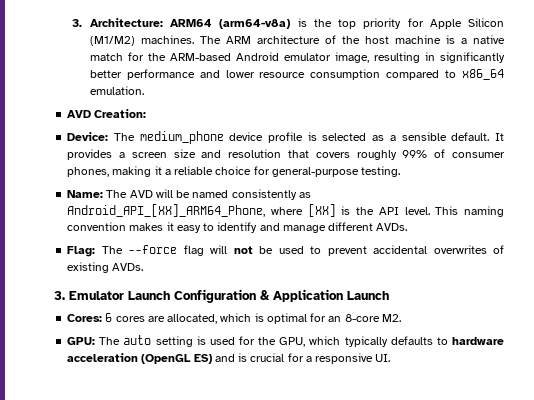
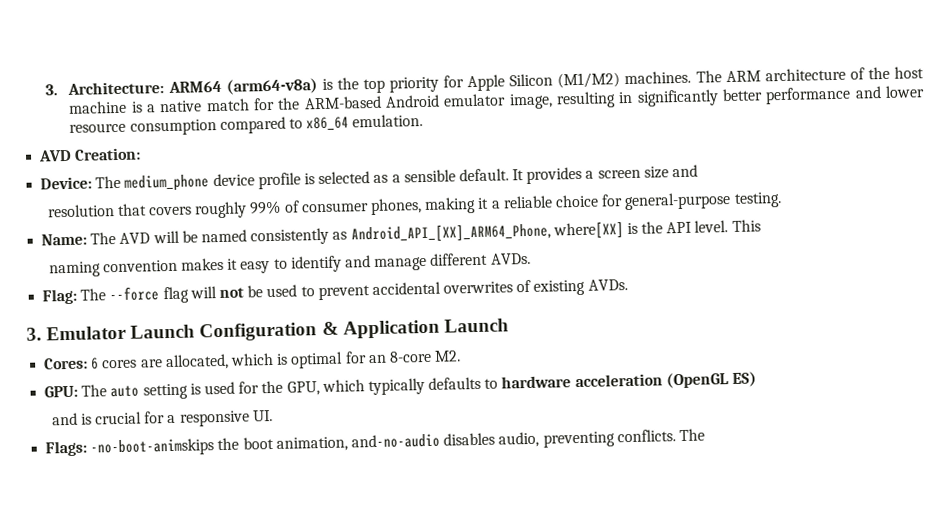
(222, 154) none -> (699, 171) //
[270,204,336,217] where [XX] -> [552,221,624,240] where[XX]
(459, 210) none -> (761, 225) //
(212, 359) none -> (758, 379) //
(391, 358) none -> [45,428,705,457] // Flags: -no-boot-animskips the boot animation, and-no-audio disables audio, preventing conflicts. The

